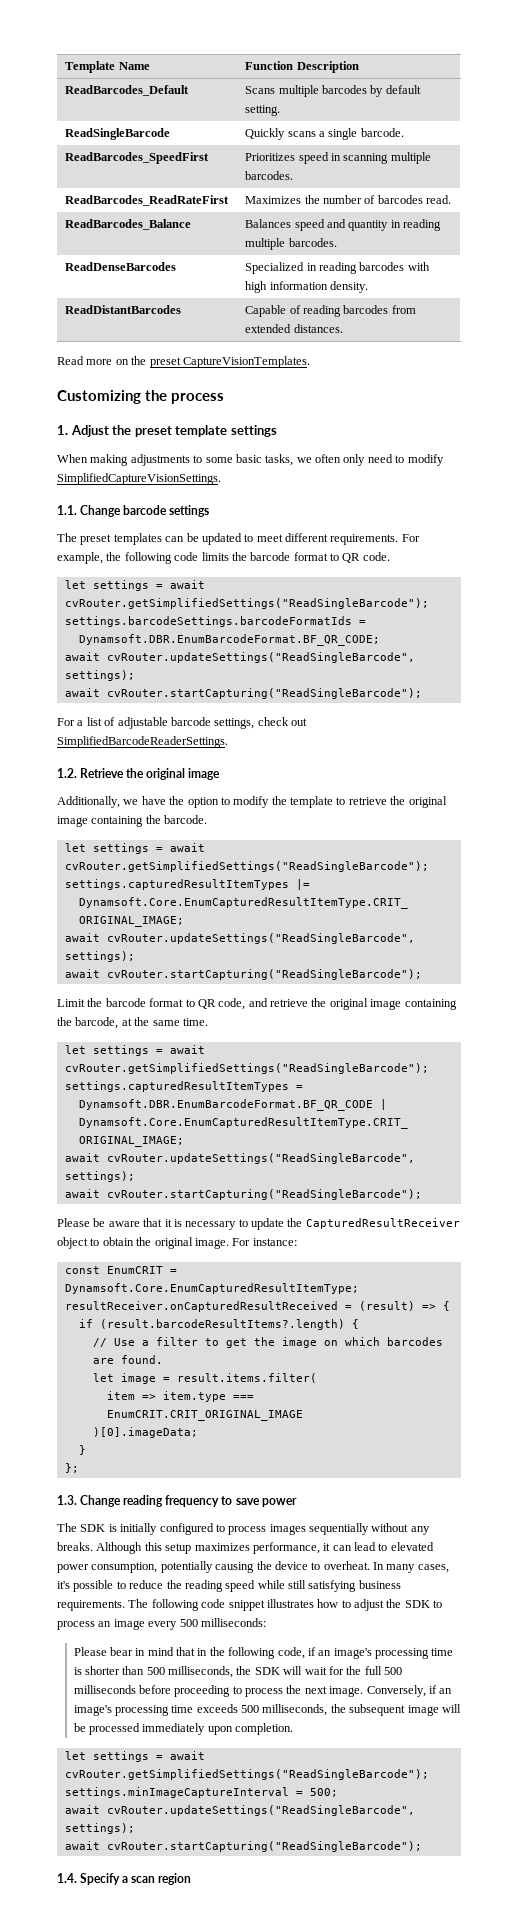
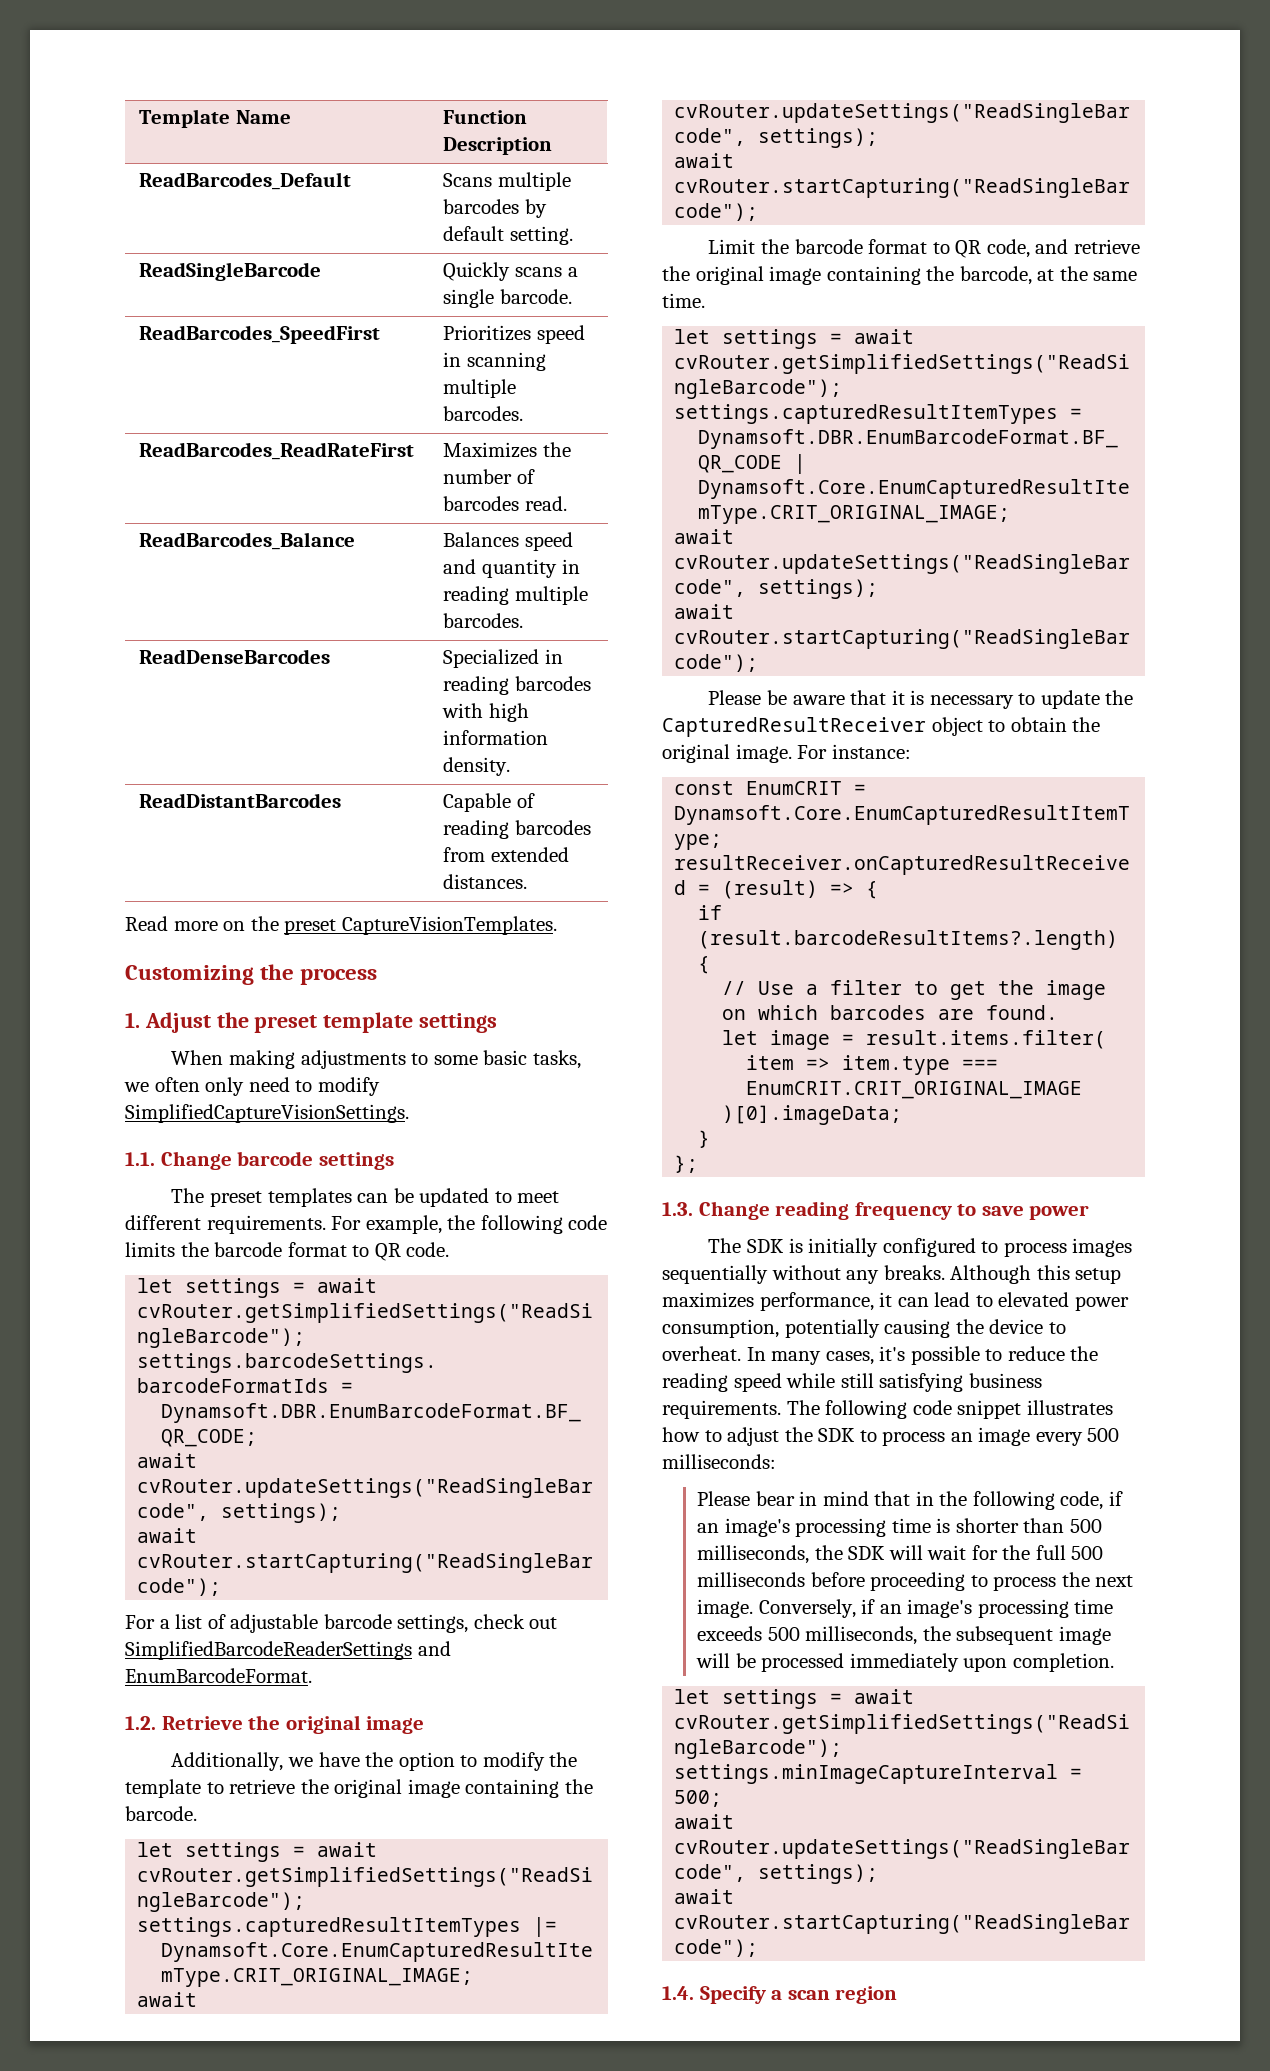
[57,736,228,748] SimplifiedBarcodeReaderSettings. -> [125,1641,451,1660] [125,1668,312,1683] SimplifiedBarcodeReaderSettings and EnumBarcodeFormat.

